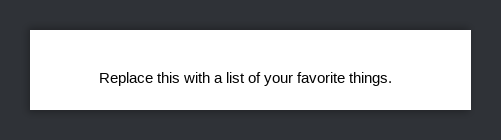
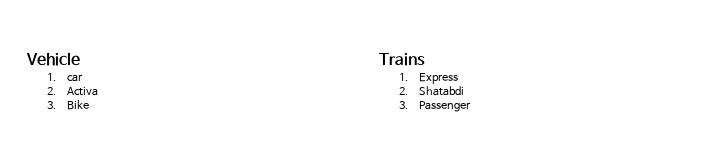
[99,72,393,86] Replace this with a list of your favorite things. -> [26,52,80,66] [46,73,83,82] [46,87,98,96] [46,100,89,110] [379,53,425,66] [398,73,458,84] [398,86,464,96] [398,101,471,112] Vehicle // 1. car // 2. Activa // 3. Bike // Trains // 1. Express // 2. Shatabdi // 3. Passenger

